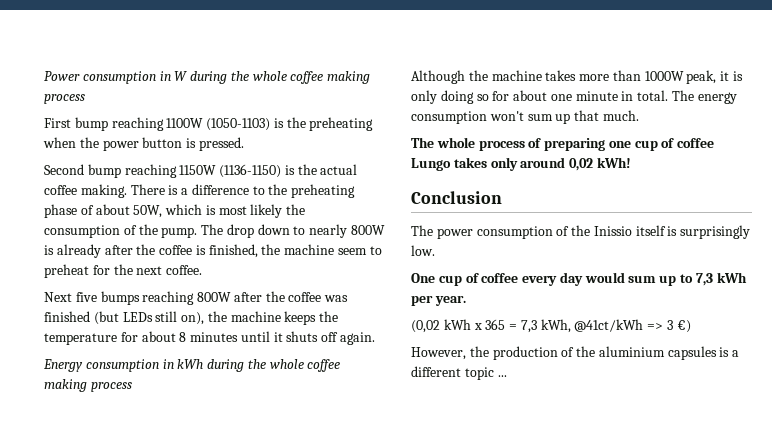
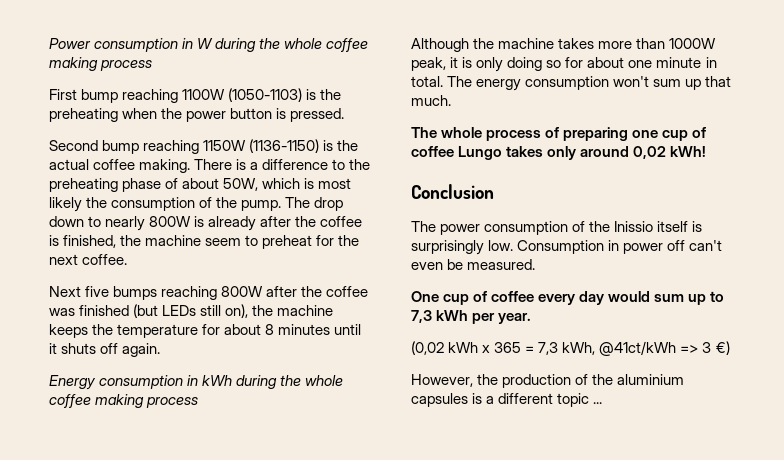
(435, 250) none -> [517,240,723,254] [411,259,536,270] Consumption in power off can't even be measured.

